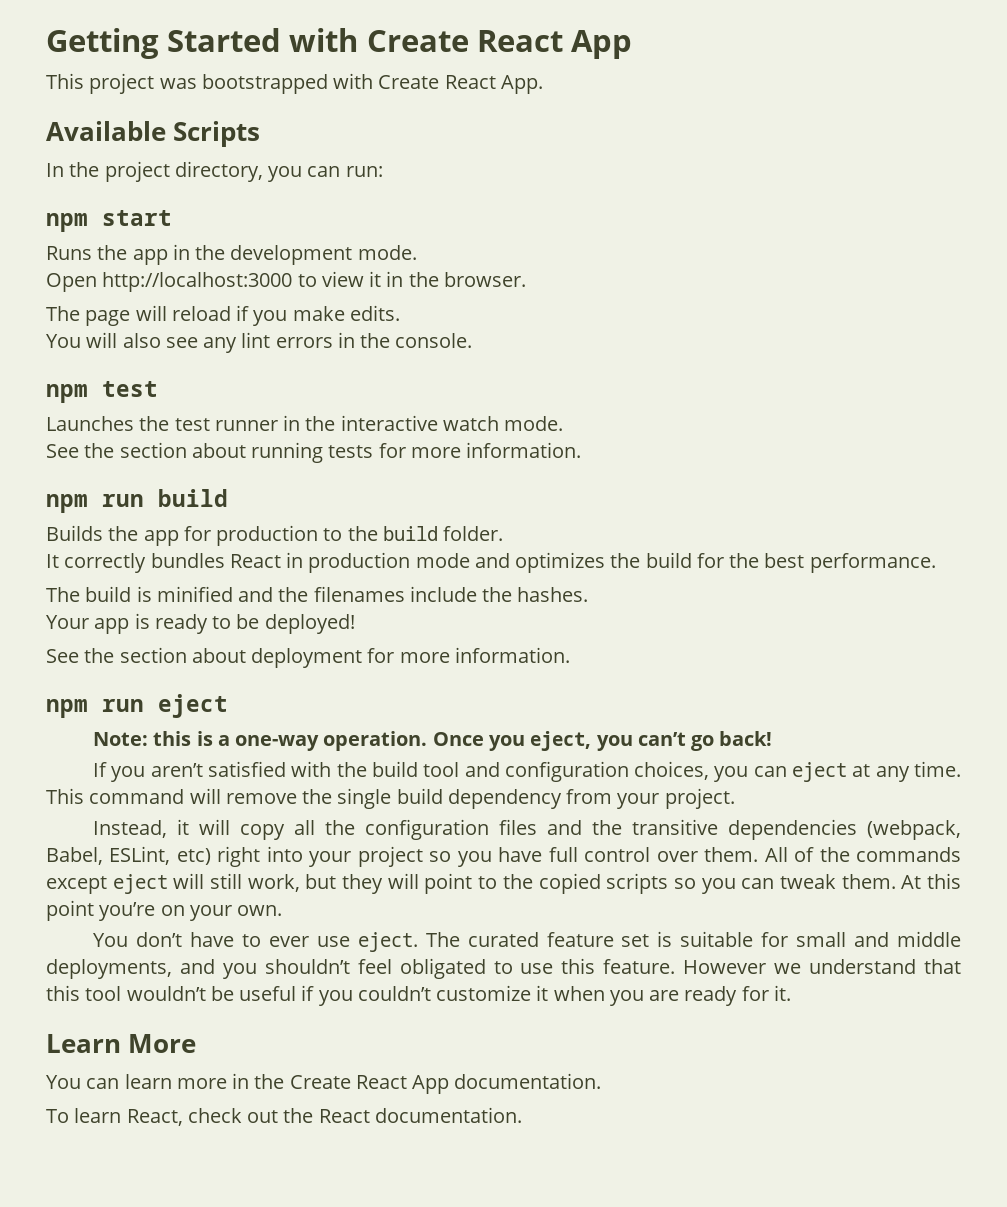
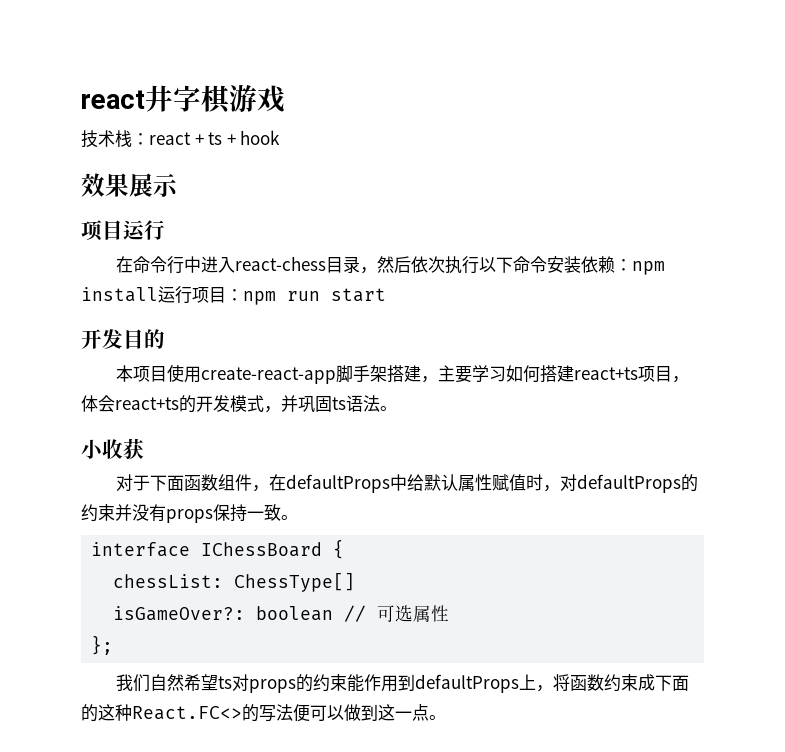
[46,28,633,59] [46,73,543,94] [46,121,261,147] [46,161,383,182] [46,210,172,232] [46,244,417,265] [46,271,526,292] [46,305,400,326] [46,332,473,353] [46,381,158,403] [46,415,564,431] [46,442,582,463] [46,489,228,513] [46,525,504,546] [46,552,936,573] [46,586,589,602] [46,613,355,634] [46,647,570,668] [46,694,228,718] [93,731,773,751] [93,761,962,782] [46,788,735,809] [93,819,961,840] [46,846,962,867] [46,873,962,894] [46,900,283,921] [93,931,962,952] [46,958,961,979] [46,985,791,1006] [46,1034,197,1053] [46,1073,602,1094] [46,1107,522,1126] Getting Started with Create React App // This project was bootstrapped with Create React App. // Available Scripts // In the project directory, you can run: // npm start // Runs the app in the development mode. // Open http://localhost:3000 to view it in the browser. // The page will reload if you make edits. // You will also see any lint errors in the console. // npm test // Launches the test runner in the interactive watch mode. // See the section about running tests for more information. // npm run build // Builds the app for production to the build folder. // It correctly bundles React in production mode and optimizes the build for the best performance. // The build is minified and the filenames include the hashes. // Your app is ready to be deployed! // See the section about deployment for more information. // npm run eject // Note: this is a one-way operation. Once you eject, you can’t go back! // If you aren’t satisfied with the build tool and configuration choices, you can eject at any time. This command will remove the single build dependency from your project. // Instead, it will copy all the configuration files and the transitive dependencies (webpack, Babel, ESLint, etc) right into your project so you have full control over them. All of the commands except eject will still work, but they will point to the copied scripts so you can tweak them. At this point you’re on your own. // You don’t have to ever use eject. The curated feature set is suitable for small and middle deployments, and you shouldn’t feel obligated to use this feature. However we understand that this tool wouldn’t be useful if you couldn’t customize it when you are ready for it. // Learn More // You can learn more in the Create React App documentation. // To learn React, check out the React documentation. -> [81,85,285,114] [81,130,281,148] [81,173,178,197] [81,220,165,241] [115,256,665,275] [81,286,386,305] [81,329,165,349] [115,364,689,384] [81,395,397,413] [81,438,144,459] [115,474,698,493] [81,504,298,523] [91,539,345,559] [113,572,356,592] [113,605,450,622] [91,635,114,655] [115,674,689,693] [81,704,446,722] react井字棋游戏 // 技术栈：react + ts + hook // 效果展示 // 项目运行 // 在命令行中进入react-chess目录，然后依次执行以下命令安装依赖：npm install运行项目：npm run start // 开发目的 // 本项目使用create-react-app脚手架搭建，主要学习如何搭建react+ts项目，体会react+ts的开发模式，并巩固ts语法。 // 小收获 // 对于下面函数组件，在defaultProps中给默认属性赋值时，对defaultProps的约束并没有props保持一致。 // interface IChessBoard { // chessList: ChessType[] // isGameOver?: boolean // 可选属性 // }; // 我们自然希望ts对props的约束能作用到defaultProps上，将函数约束成下面的这种React.FC<>的写法便可以做到这一点。

